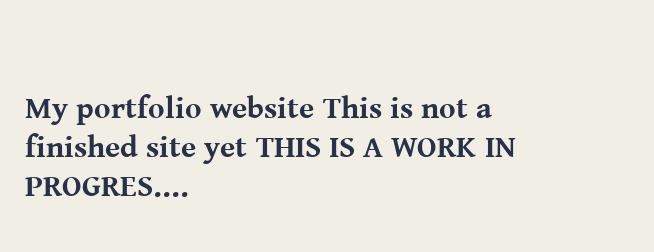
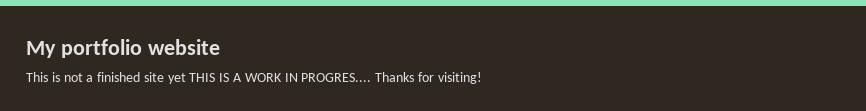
(315, 106) none -> (220, 47) //
(189, 187) none -> [375,72,482,84] Thanks for visiting!

